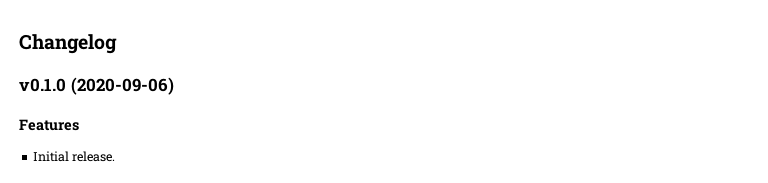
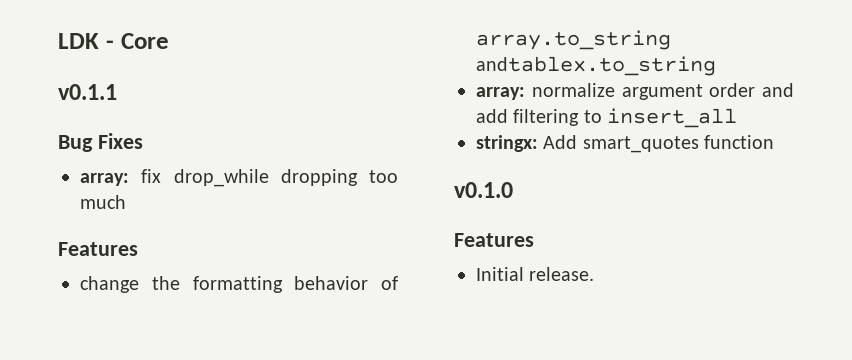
[19,34,117,54] Changelog -> [58,33,169,49] [58,84,117,100] [58,133,143,152] [80,169,398,187] [80,195,126,209] [58,242,138,256] [80,276,398,293] [476,30,671,50] [476,56,716,76] [476,83,794,100] [476,108,738,128] [476,135,775,153] LDK - Core // v0.1.1 // Bug Fixes // array: fix drop_while dropping too much // Features // change the formatting behavior of array.to_string andtablex.to_string // array: normalize argument order and add filtering to insert_all // stringx: Add smart_quotes function
[70,77,174,95] (2020-09-06) -> (513, 190) none

